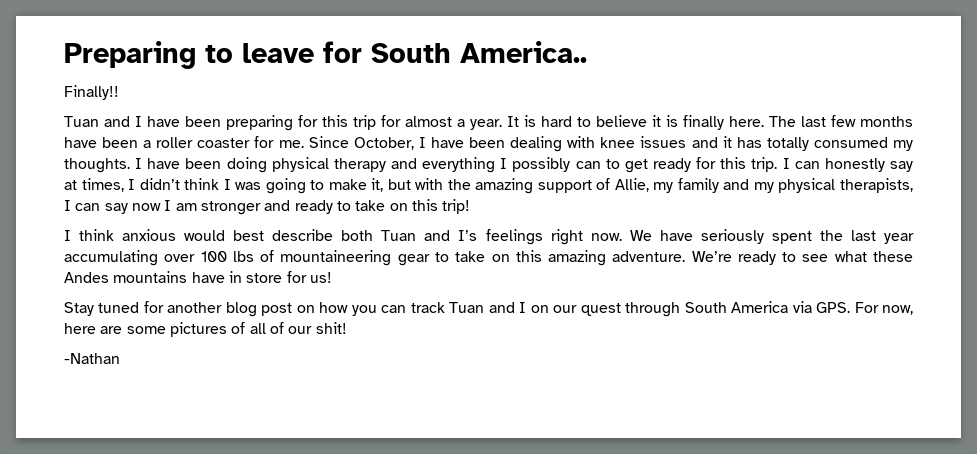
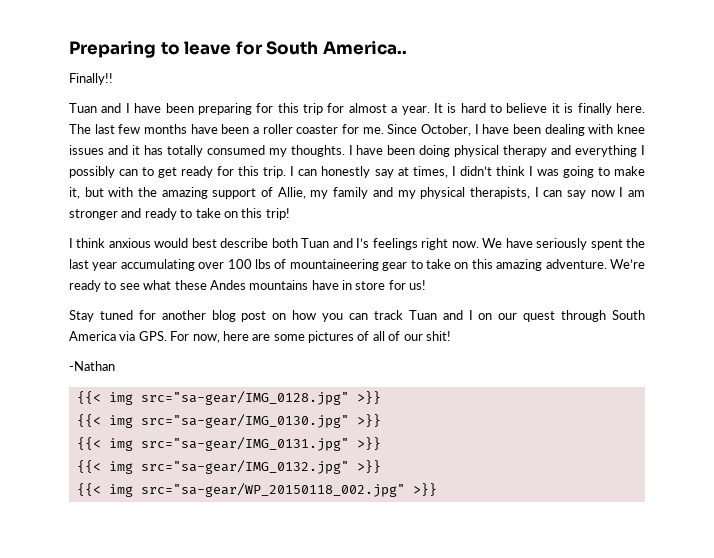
(120, 358) none -> [76,391,381,405] [76,414,381,428] [76,437,381,451] [76,460,381,474] [76,483,437,497] // {{< img src="sa-gear/IMG_0128.jpg" >}} // {{< img src="sa-gear/IMG_0130.jpg" >}} // {{< img src="sa-gear/IMG_0131.jpg" >}} // {{< img src="sa-gear/IMG_0132.jpg" >}} // {{< img src="sa-gear/WP_20150118_002.jpg" >}}

